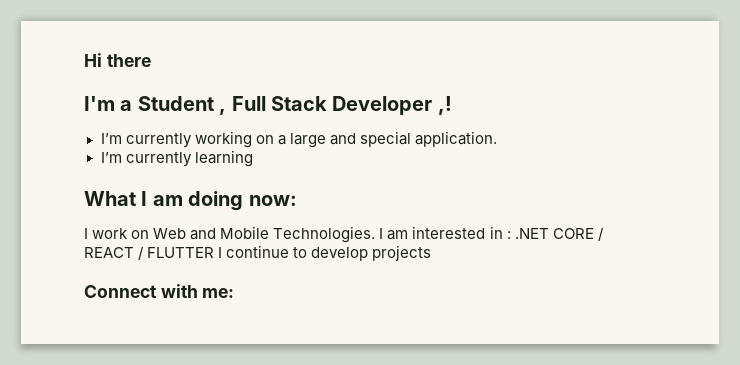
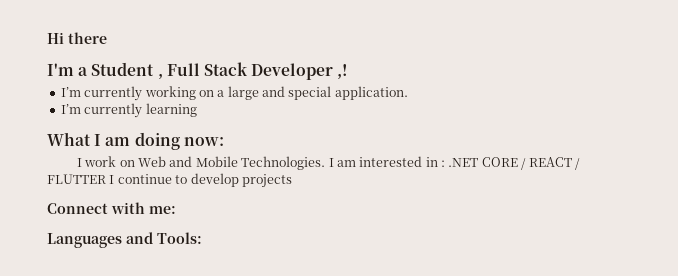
(235, 293) none -> [47,232,202,248] // Languages and Tools:

